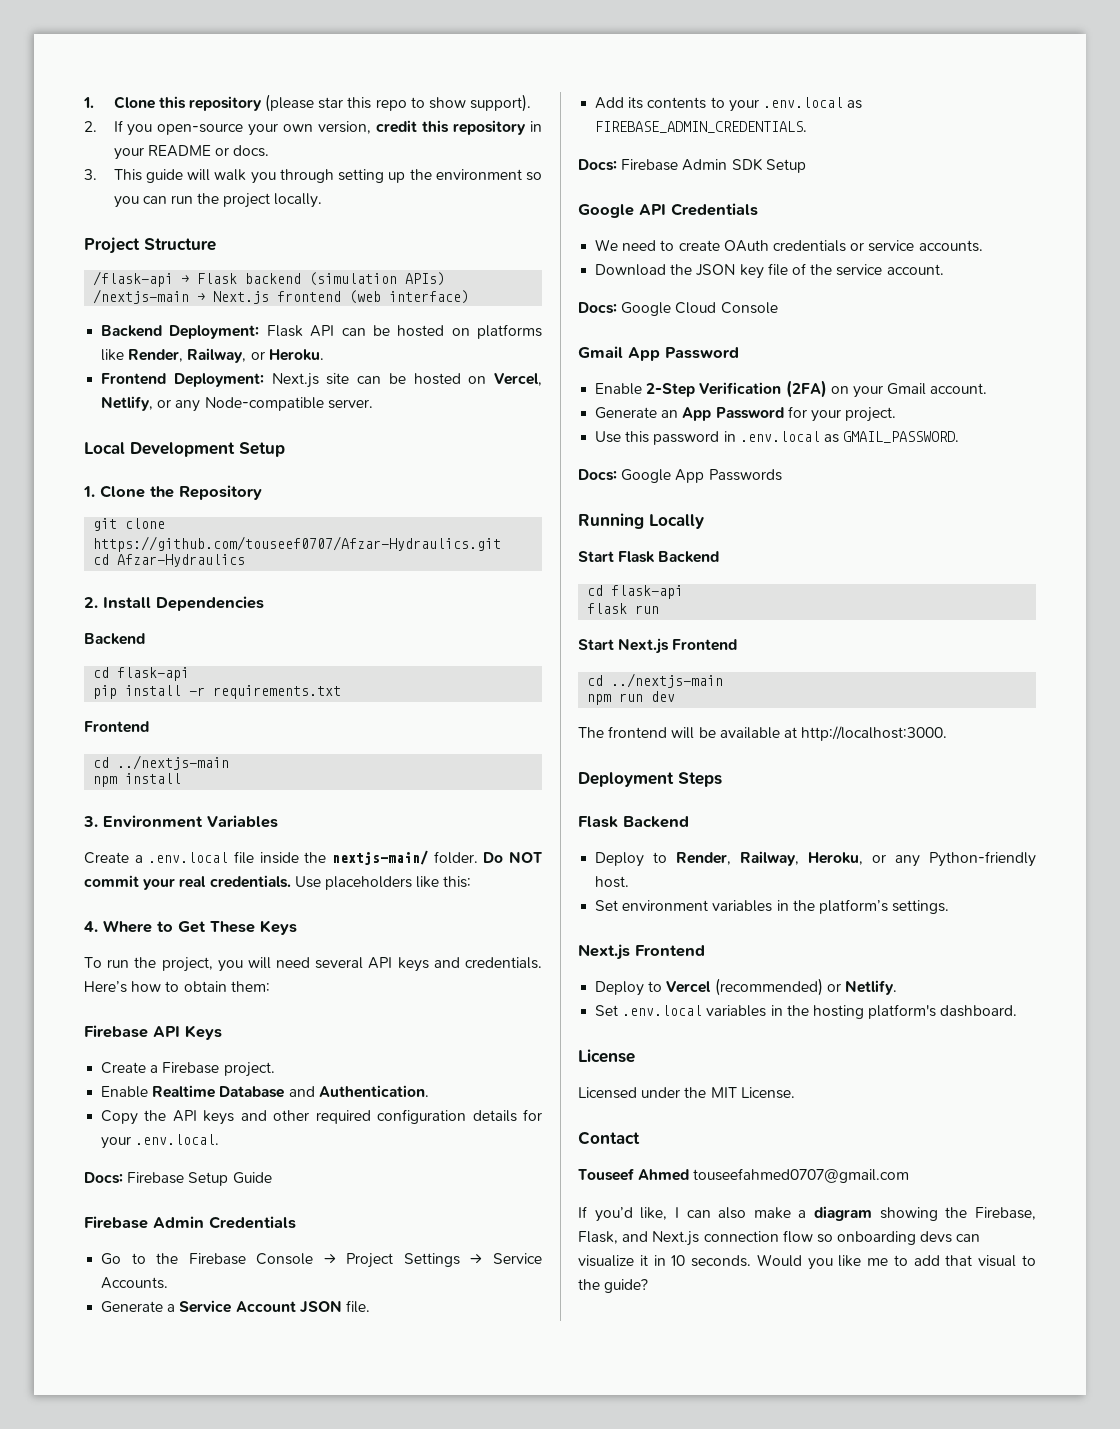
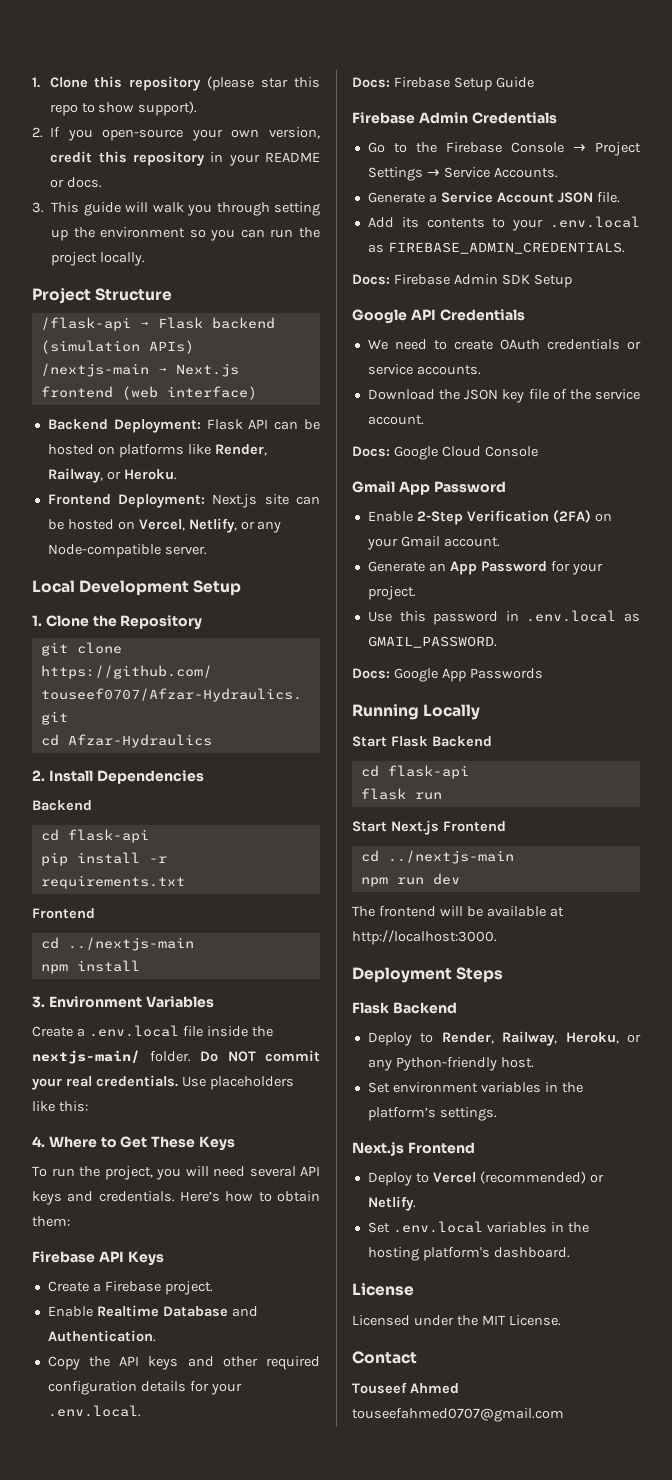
[578,1206,1036,1222] [578,1230,981,1246] [578,1254,1036,1270] [578,1279,649,1293] // If you’d like, I can also make a diagram showing the Firebase, Flask, and Next.js connection flow so onboarding devs can visualize it in 10 seconds. Would you like me to add that visual to the guide? -> (564, 1415) none

